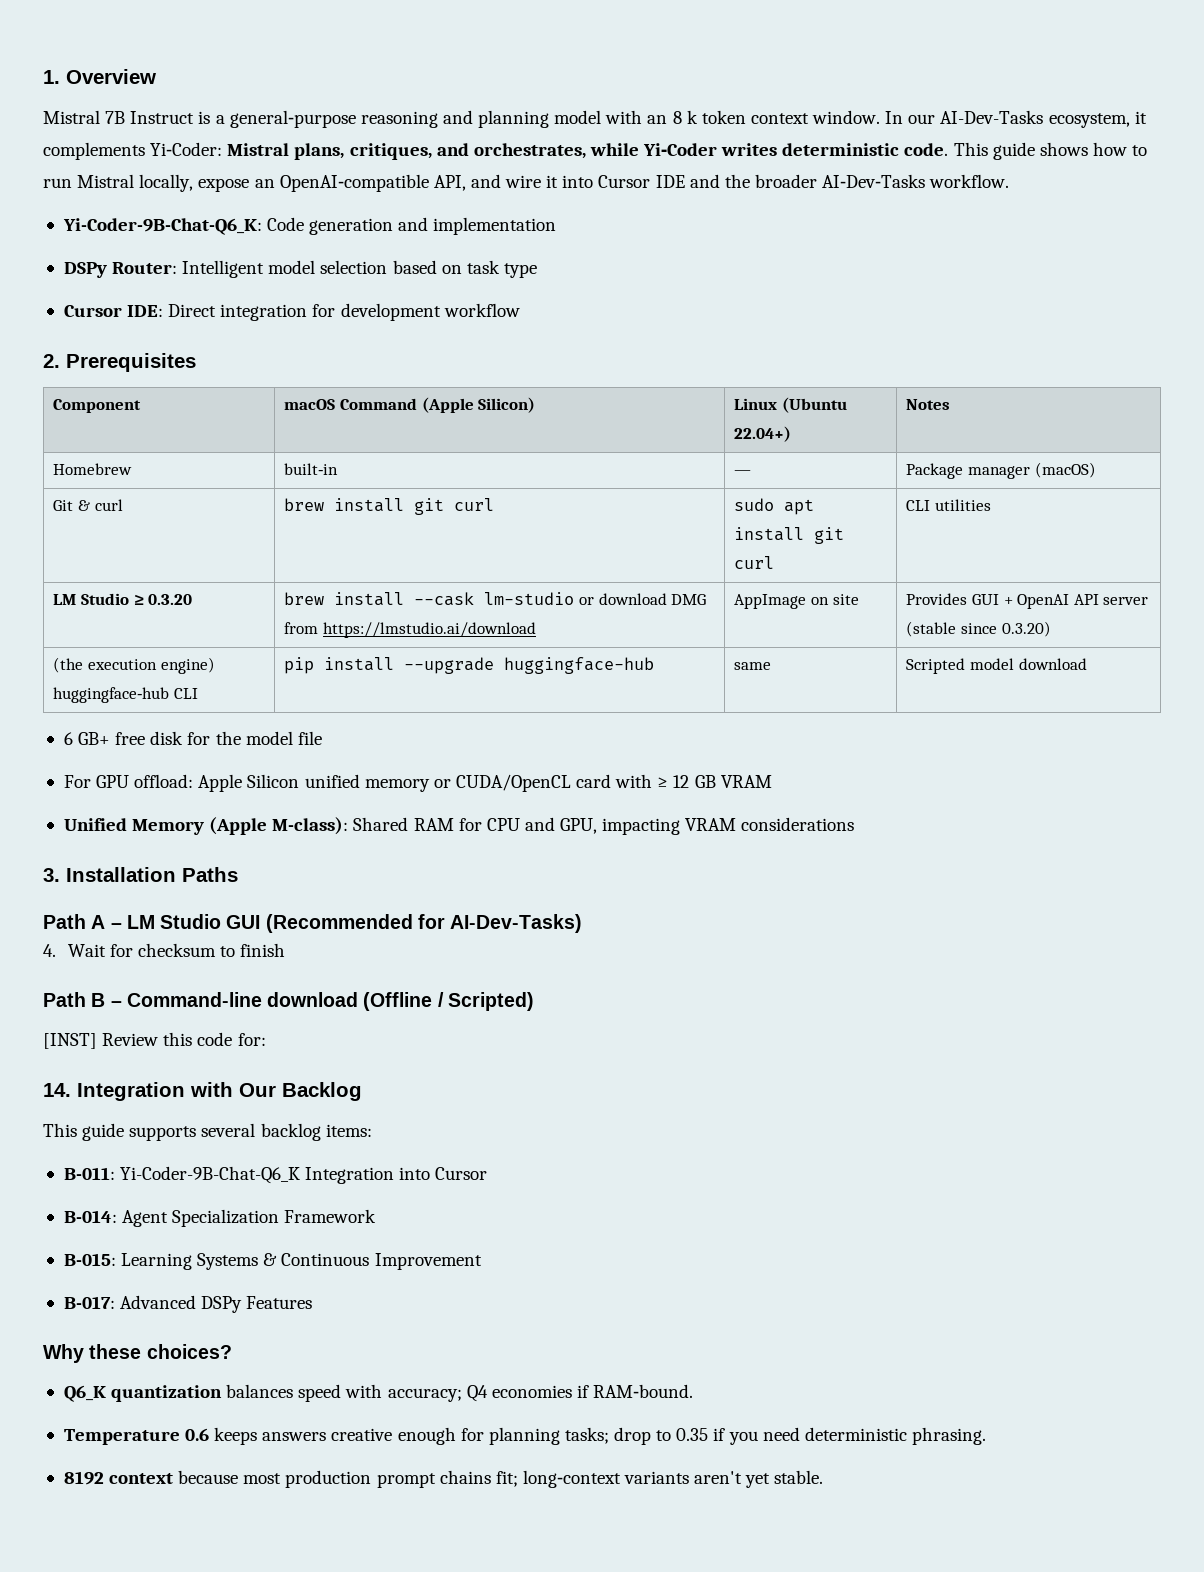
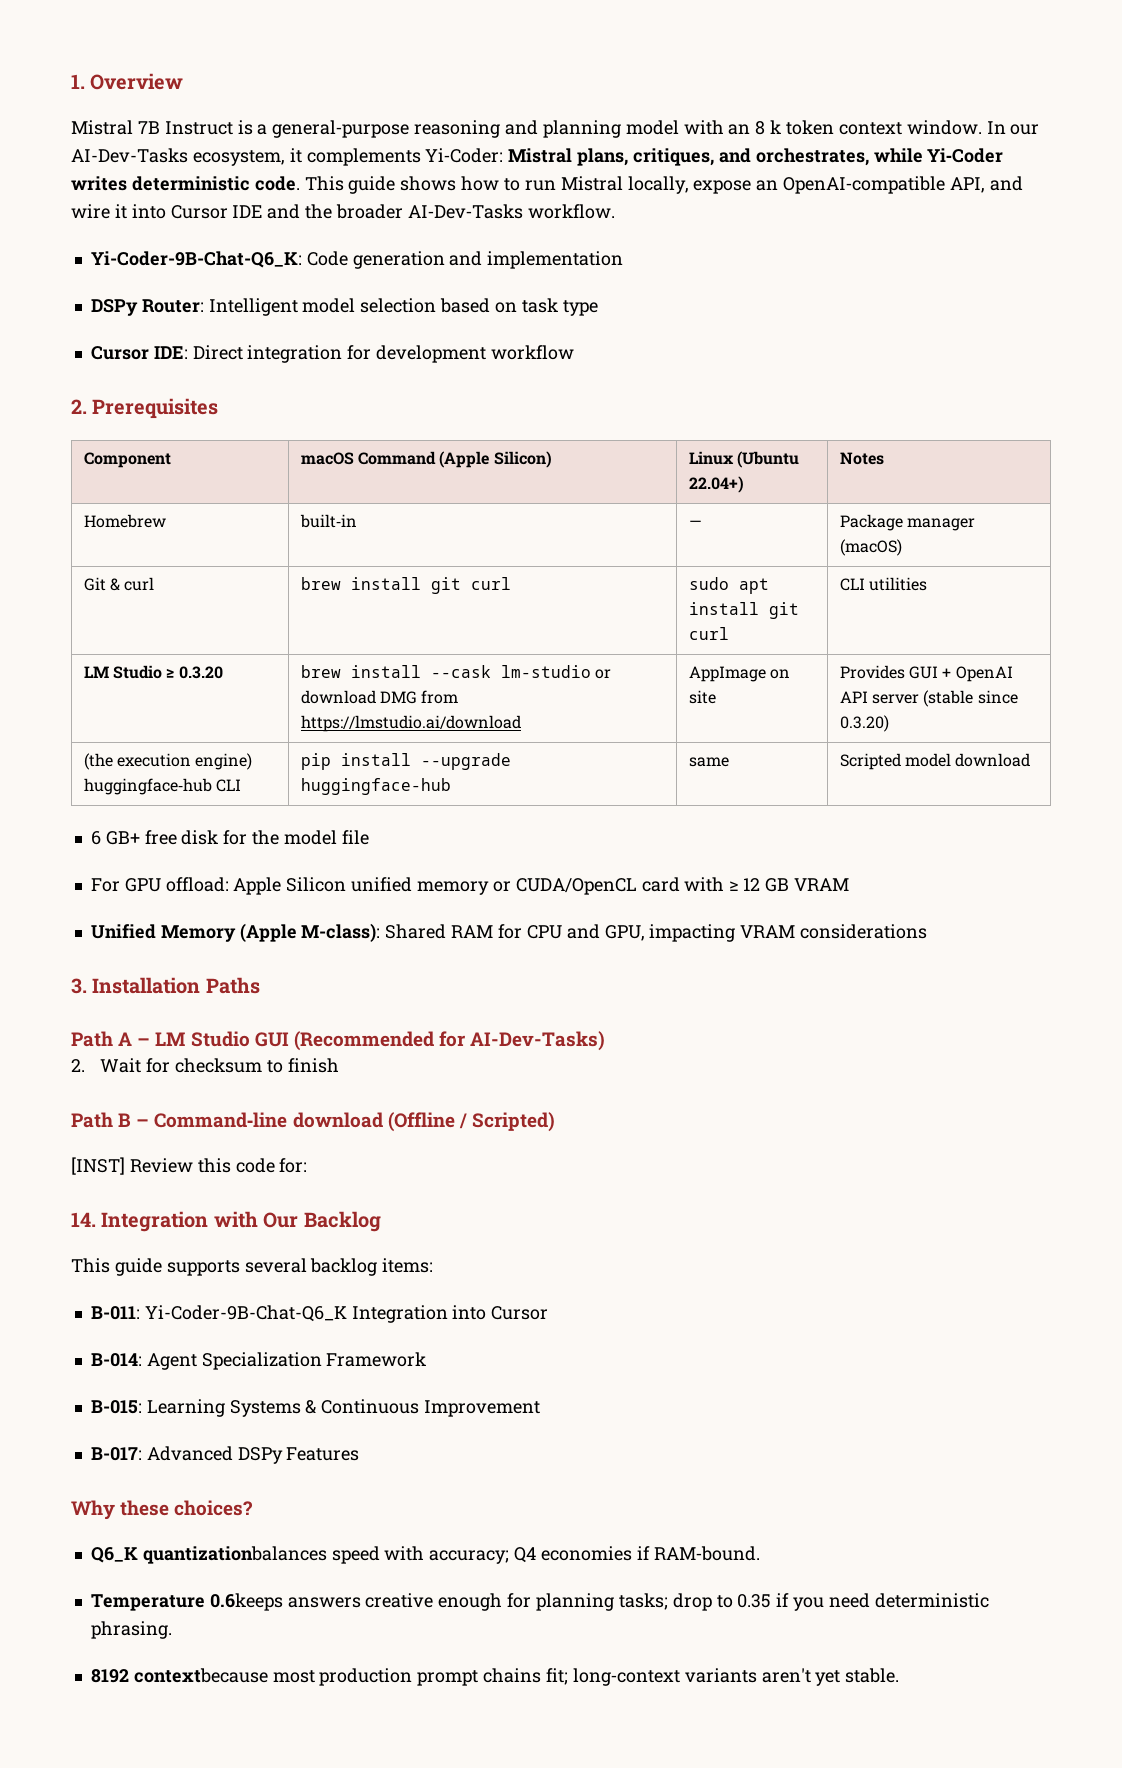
[43,944,56,957] 4. -> [71,1059,85,1072] 2.
[111,1384,294,1402] quantization balances -> [142,1546,327,1564] quantizationbalances
[185,1427,258,1445] 0.6 keeps -> [209,1593,283,1611] 0.6keeps
[109,1470,239,1484] context because -> [133,1668,268,1683] contextbecause

